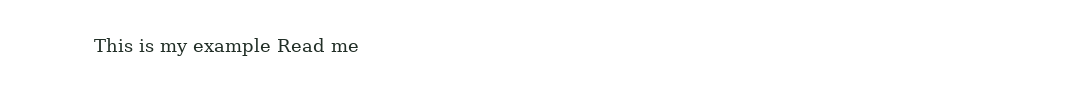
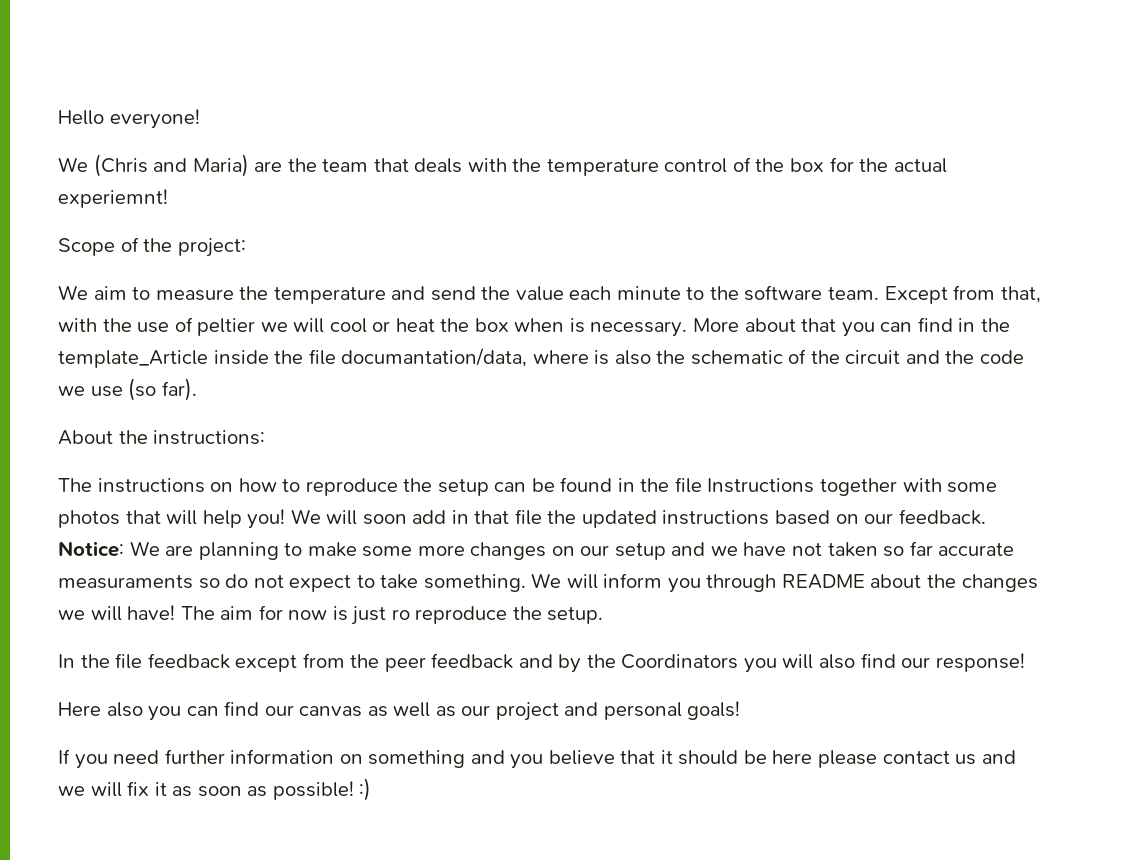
[94,38,359,56] This is my example Read me -> [58,109,200,129] [58,154,947,177] [58,189,168,208] [58,237,246,257] [58,285,1041,304] [58,317,1010,337] [58,348,1025,368] [58,378,197,401] [58,430,266,445] [58,477,998,496] [58,509,986,529] [58,541,1015,560] [58,573,1038,593] [58,605,604,625] [58,653,1025,673] [58,701,741,721] [58,749,1016,769] [58,778,372,801] Hello everyone! // We (Chris and Maria) are the team that deals with the temperature control of the box for the actual experiemnt! // Scope of the project: // We aim to measure the temperature and send the value each minute to the software team. Except from that, with the use of peltier we will cool or heat the box when is necessary. More about that you can find in the template_Article inside the file documantation/data, where is also the schematic of the circuit and the code we use (so far). // About the instructions: // The instructions on how to reproduce the setup can be found in the file Instructions together with some photos that will help you! We will soon add in that file the updated instructions based on our feedback. Notice: We are planning to make some more changes on our setup and we have not taken so far accurate measuraments so do not expect to take something. We will inform you through README about the changes we will have! The aim for now is just ro reproduce the setup. // In the file feedback except from the peer feedback and by the Coordinators you will also find our response! // Here also you can find our canvas as well as our project and personal goals! // If you need further information on something and you believe that it should be here please contact us and we will fix it as soon as possible! :)

